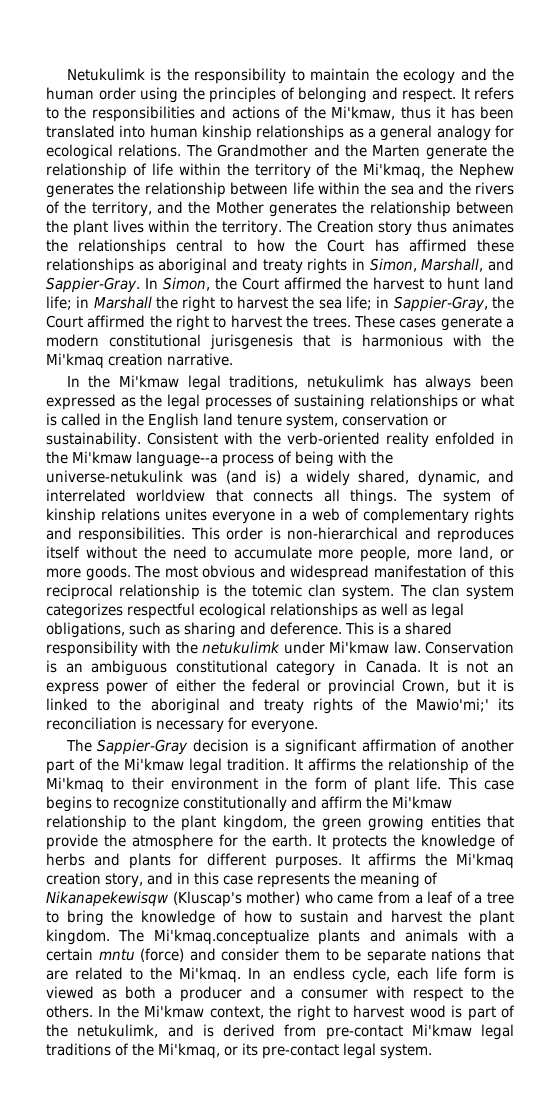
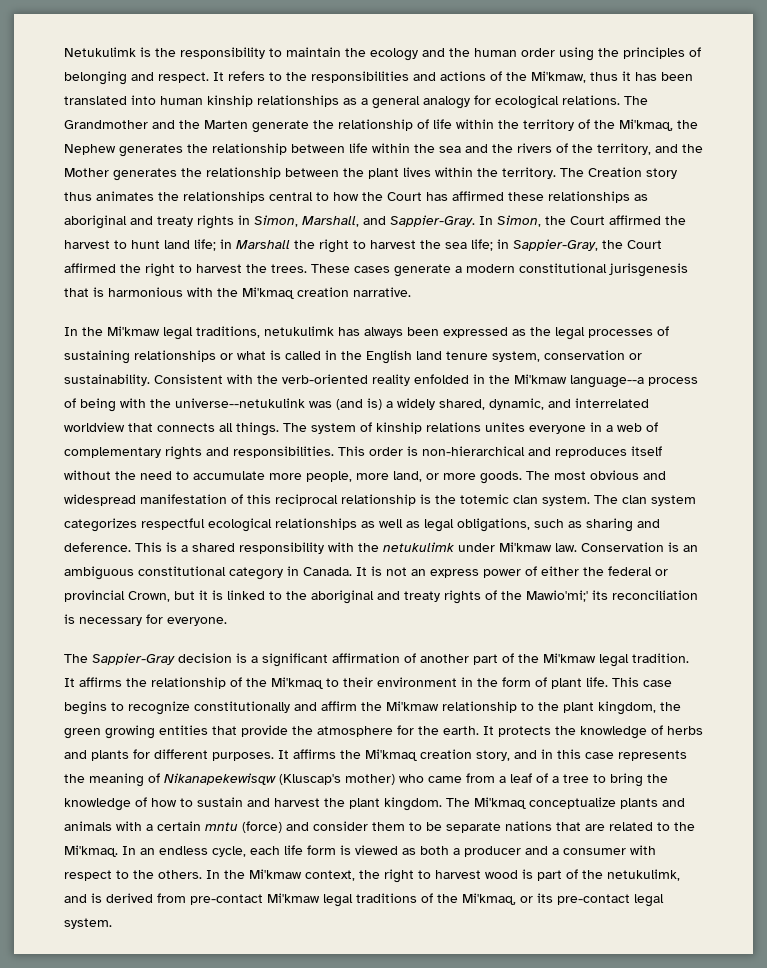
[46,470,183,483] universe-netukulink -> [175,398,305,408] universe--netukulink
[153,929,309,945] Mi'kmaq.conceptualize -> [474,797,616,809] Mi'kmaq conceptualize

